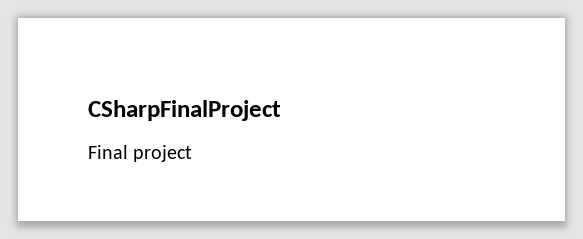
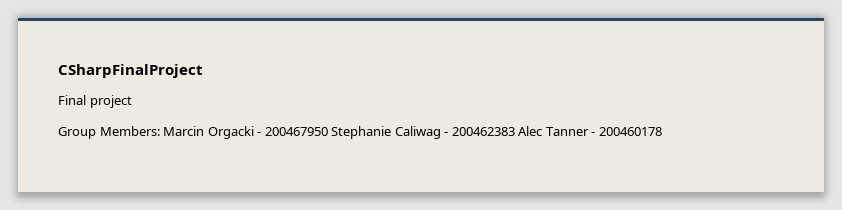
(193, 153) none -> [58,126,662,139] // Group Members: Marcin Orgacki - 200467950 Stephanie Caliwag - 200462383 Alec Tanner - 200460178

